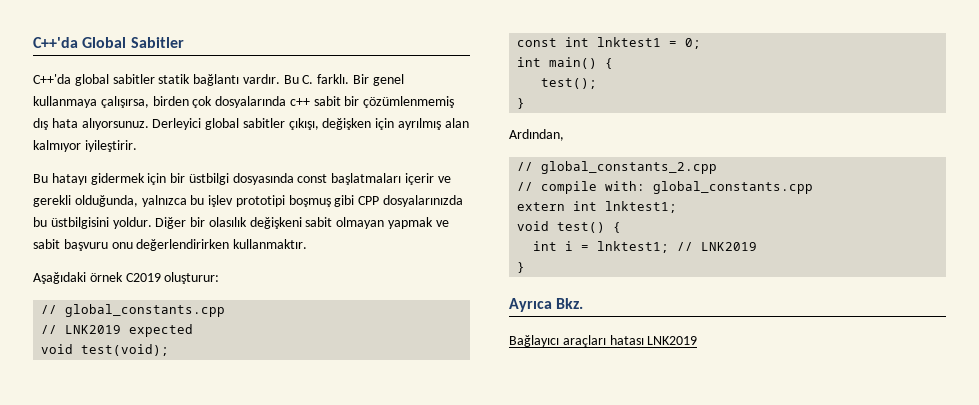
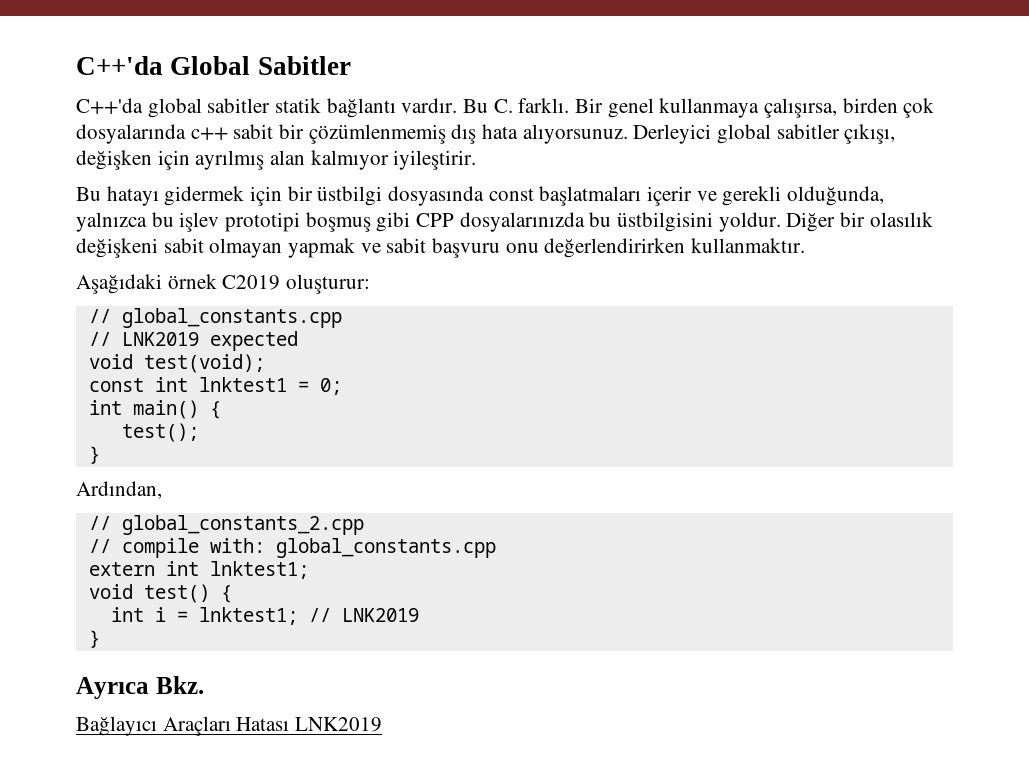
[562,335,644,347] araçları hatası -> [162,716,290,736] Araçları Hatası

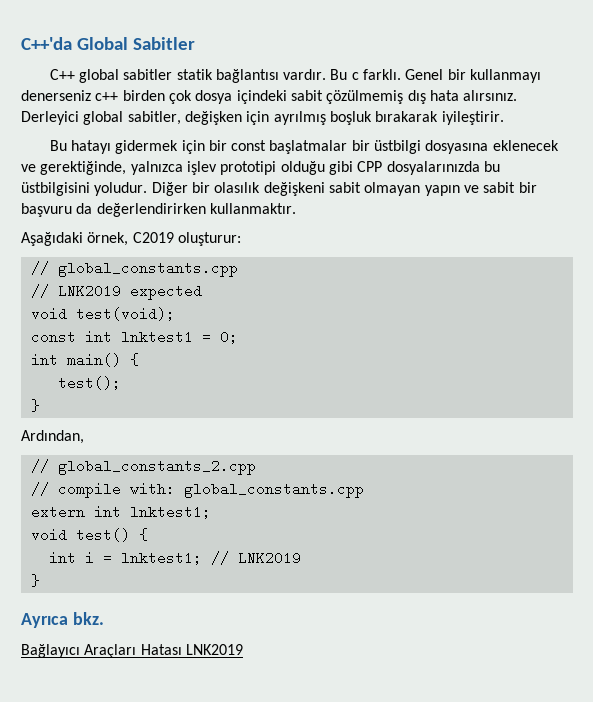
[76,98,143,114] C++'da -> [49,69,75,80] C++
[326,98,396,118] bağlantı -> [215,69,279,83] bağlantısı
[493,98,935,118] [76,124,446,144] C. farklı. Bir genel kullanmaya çalışırsa, birden çok dosyalarında c++ sabit bir çözümlenmemiş -> [351,69,542,83] [21,90,404,104] c farklı. Genel bir kullanmayı denerseniz c++ birden çok dosya içindeki sabit çözülmemiş
[522,124,628,144] alıyorsunuz. -> [463,90,518,101] alırsınız.
[776,124,896,144] sabitler çıkışı, -> [127,111,181,125] sabitler,
[270,150,389,170] alan kalmıyor -> [329,111,439,125] boşluk bırakarak
[317,186,885,206] [76,212,174,232] üstbilgi dosyasında const başlatmaları içerir ve gerekli olduğunda, yalnızca bu -> [231,140,559,154] [21,161,183,175] const başlatmalar bir üstbilgi dosyasına eklenecek ve gerektiğinde, yalnızca
[305,212,371,232] boşmuş -> [280,161,325,175] olduğu
[718,212,781,232] yoldur. -> [94,182,148,196] yoludur.
[288,238,356,258] yapmak -> [424,185,460,196] yapın
[432,238,539,258] başvuru onu -> [518,182,537,193] [21,203,93,217] bir başvuru da
[167,274,217,289] örnek -> [87,232,129,246] örnek,
[155,676,204,694] Bkz. -> [72,612,104,625] bkz.

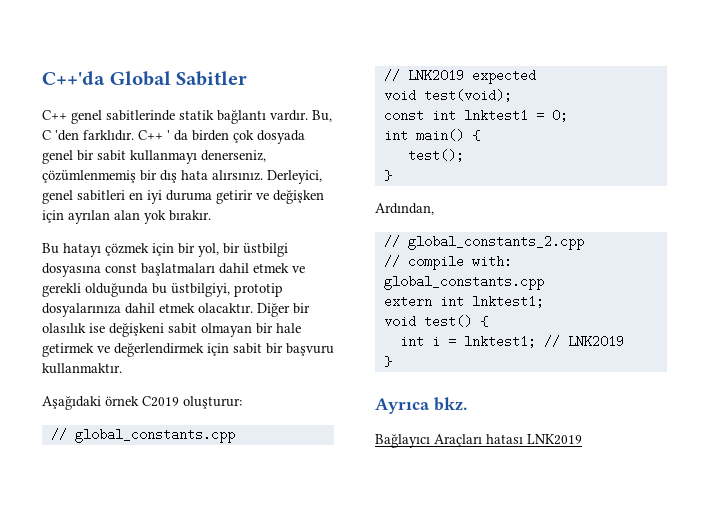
[78,69,542,83] [21,90,518,104] [21,111,504,125] global sabitler statik bağlantısı vardır. Bu c farklı. Genel bir kullanmayı denerseniz c++ birden çok dosya içindeki sabit çözülmemiş dış hata alırsınız. Derleyici global sabitler, değişken için ayrılmış boşluk bırakarak iyileştirir. -> [71,110,332,124] [42,130,305,144] [42,150,266,164] [42,170,322,184] [42,190,324,204] [42,210,211,224] genel sabitlerinde statik bağlantı vardır. Bu, C 'den farklıdır. C++ ' da birden çok dosyada genel bir sabit kullanmayı denerseniz, çözümlenmemiş bir dış hata alırsınız. Derleyici, genel sabitleri en iyi duruma getirir ve değişken için ayrılan alan yok bırakır.
[115,140,179,154] gidermek -> [105,243,149,256] çözmek
[231,140,348,154] const başlatmalar -> [198,243,219,257] yol,
[492,140,559,151] [21,161,500,175] [21,182,148,196] eklenecek ve gerektiğinde, yalnızca işlev prototipi olduğu gibi CPP dosyalarınızda bu üstbilgisini yoludur. -> [105,263,305,276] [42,283,283,297] [42,303,253,317] const başlatmaları dahil etmek ve gerekli olduğunda bu üstbilgiyi, prototip dosyalarınıza dahil etmek olacaktır.
(261, 187) none -> [89,323,105,333] ise
[424,185,479,196] yapın ve -> [256,323,301,334] [42,343,229,357] bir hale getirmek ve değerlendirmek için
[76,203,206,217] da değerlendirirken -> (334, 349) none
[87,232,129,246] örnek, -> [105,396,139,406] örnek
[140,644,182,655] Hatası -> [486,434,523,444] hatası

